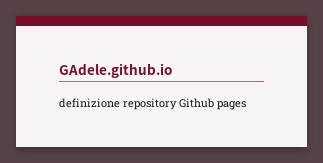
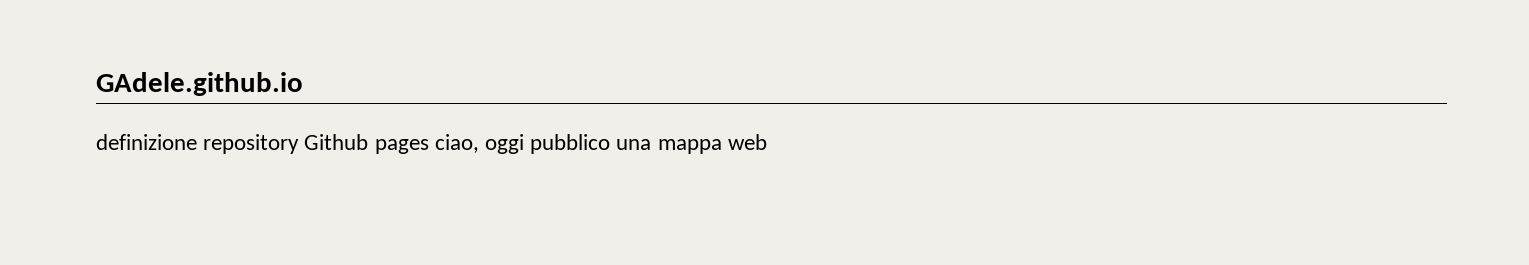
(246, 105) none -> [434,134,767,154] ciao, oggi pubblico una mappa web

